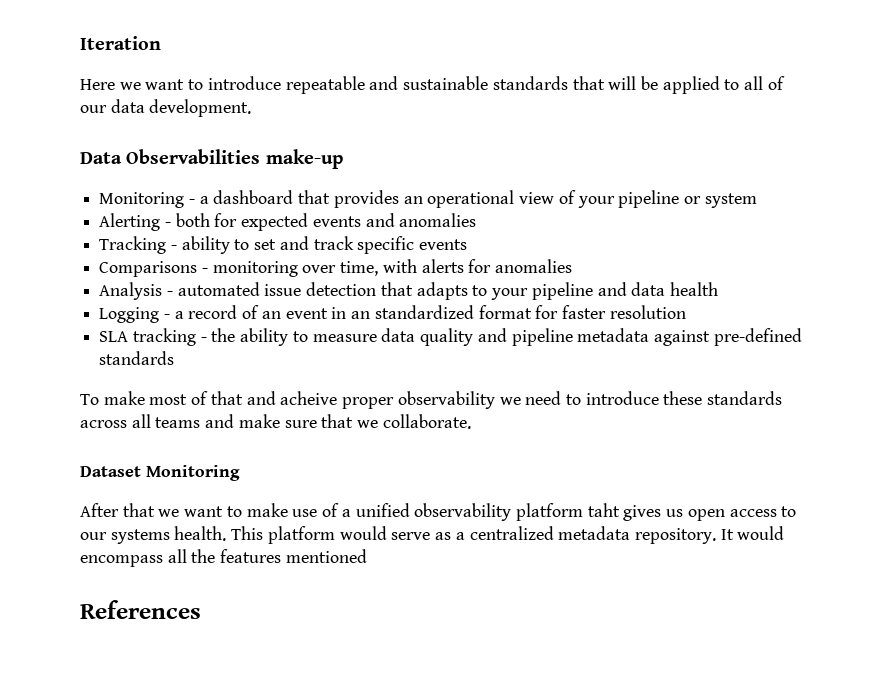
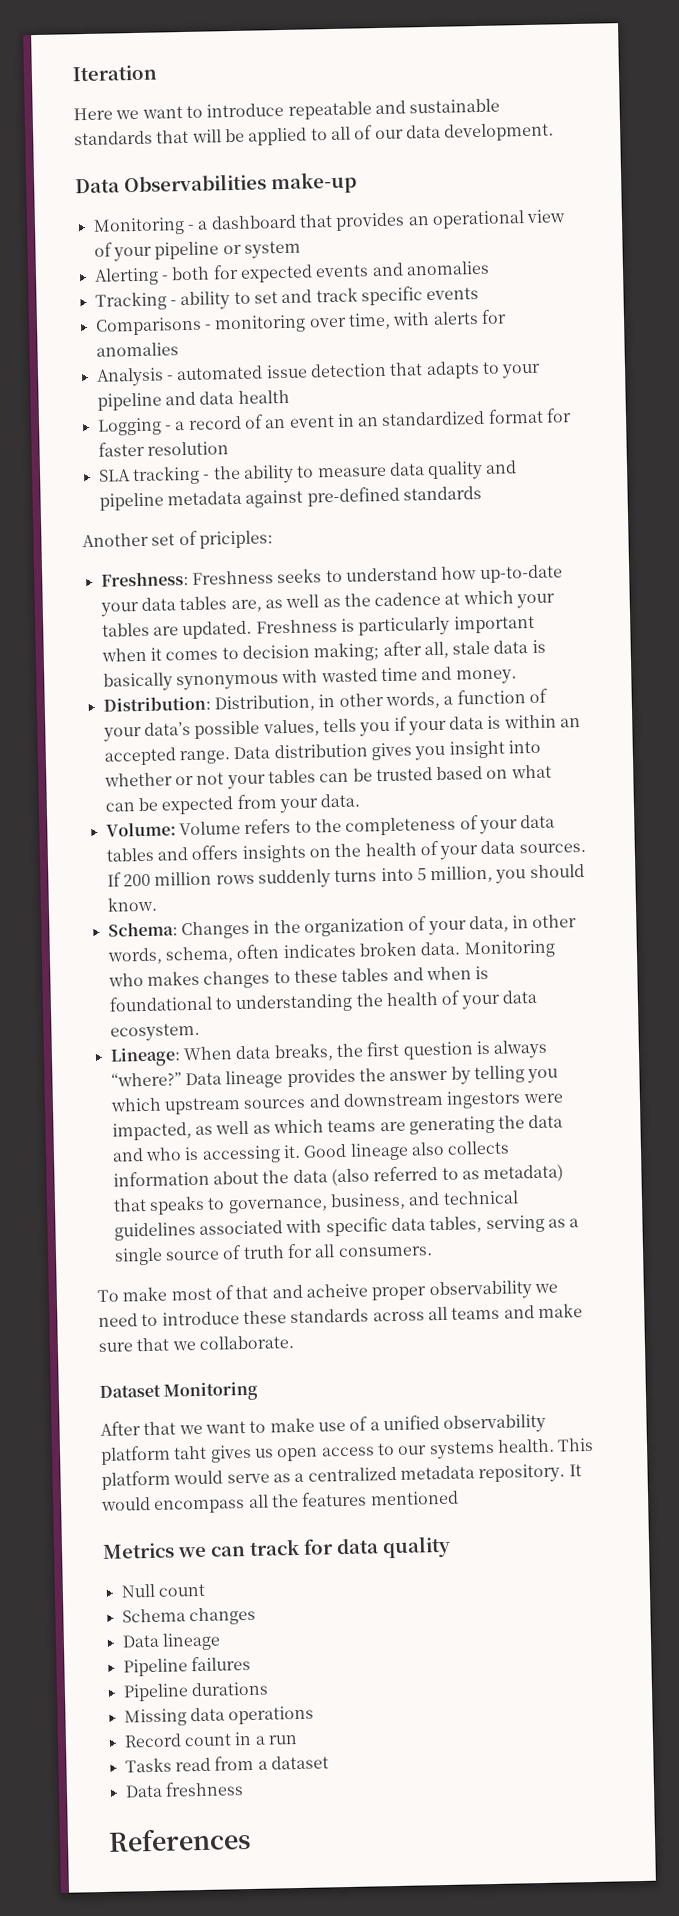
(175, 358) none -> [82,530,273,549] [100,564,563,587] [99,590,556,617] [101,614,535,640] [100,639,546,662] [102,666,517,692] [102,688,548,713] [102,714,582,742] [103,739,541,766] [103,764,552,790] [104,793,361,815] [105,814,556,837] [105,840,586,863] [106,863,585,889] [106,896,157,912] [107,914,578,940] [106,939,556,965] [107,965,490,989] [108,989,537,1014] [109,1022,200,1042] [109,1039,549,1067] [110,1065,559,1089] [109,1090,563,1115] [111,1114,564,1141] [111,1140,511,1164] [112,1164,565,1187] [112,1190,519,1215] [113,1214,580,1241] [113,1243,433,1266] // Another set of priciples: // Freshness: Freshness seeks to understand how up-to-date your data tables are, as well as the cadence at which your tables are updated. Freshness is particularly important when it comes to decision making; after all, stale data is basically synonymous with wasted time and money. // Distribution: Distribution, in other words, a function of your data’s possible values, tells you if your data is within an accepted range. Data distribution gives you insight into whether or not your tables can be trusted based on what can be expected from your data. // Volume: Volume refers to the completeness of your data tables and offers insights on the health of your data sources. If 200 million rows suddenly turns into 5 million, you should know. // Schema: Changes in the organization of your data, in other words, schema, often indicates broken data. Monitoring who makes changes to these tables and when is foundational to understanding the health of your data ecosystem. // Lineage: When data breaks, the first question is always “where?” Data lineage provides the answer by telling you which upstream sources and downstream ingestors were impacted, as well as which teams are generating the data and who is accessing it. Good lineage also collects information about the data (also referred to as metadata) that speaks to governance, business, and technical guidelines associated with specific data tables, serving as a single source of truth for all consumers.
(367, 556) none -> [102,1535,451,1559] [120,1583,205,1598] [121,1606,256,1626] [121,1632,221,1651] [122,1655,251,1677] [122,1681,269,1702] [123,1705,315,1727] [123,1731,298,1748] [124,1755,329,1773] [124,1781,244,1798] // Metrics we can track for data quality // Null count // Schema changes // Data lineage // Pipeline failures // Pipeline durations // Missing data operations // Record count in a run // Tasks read from a dataset // Data freshness

